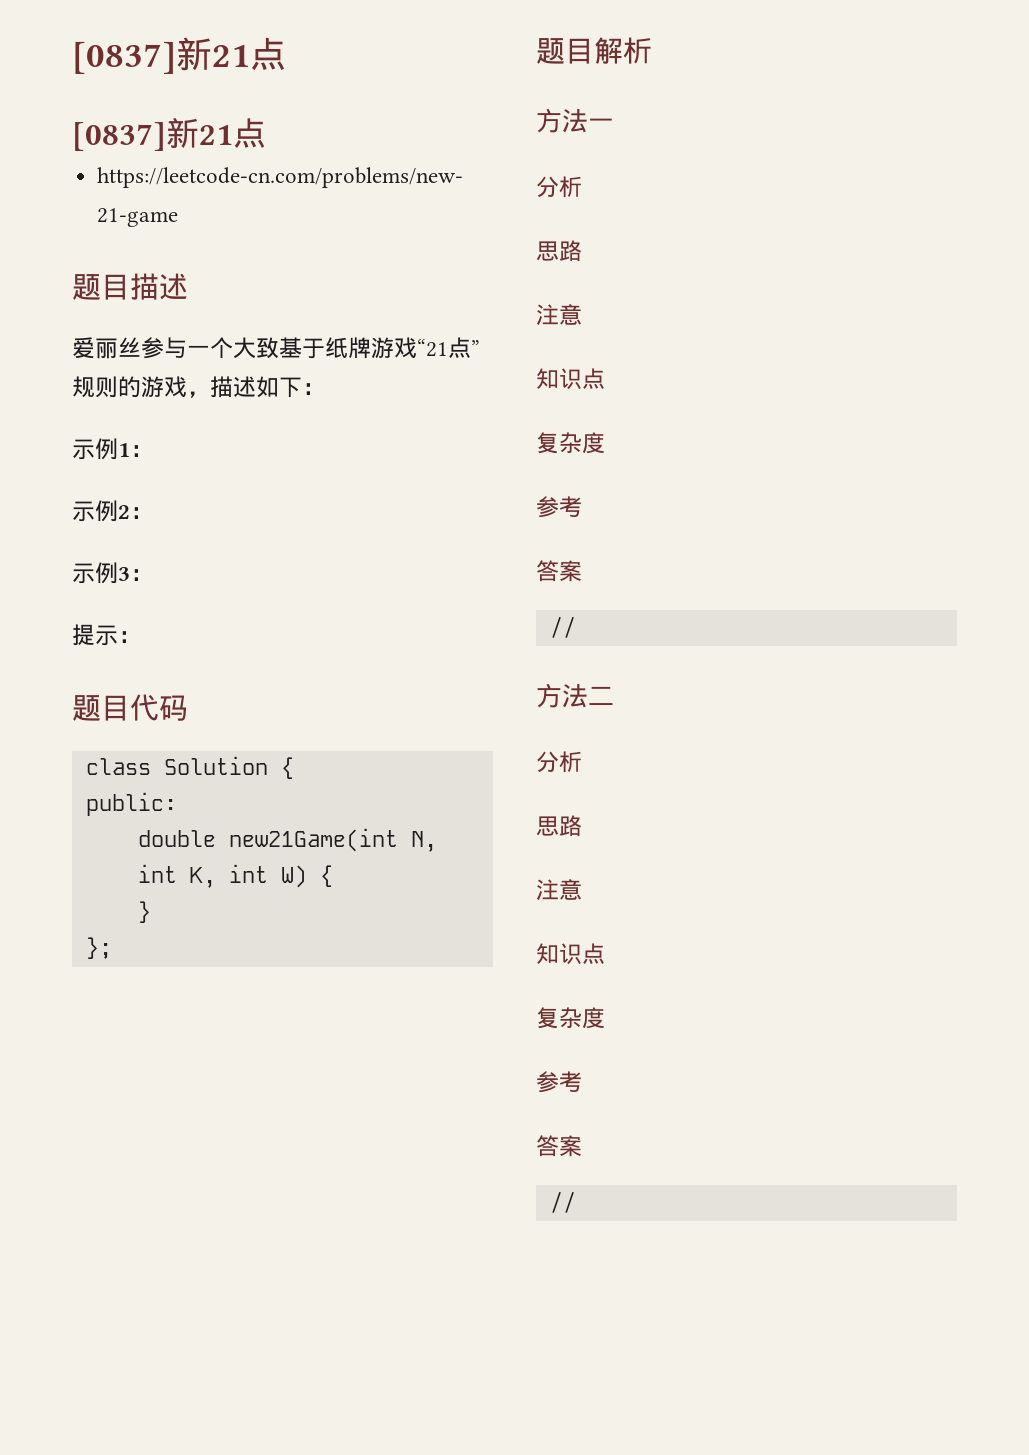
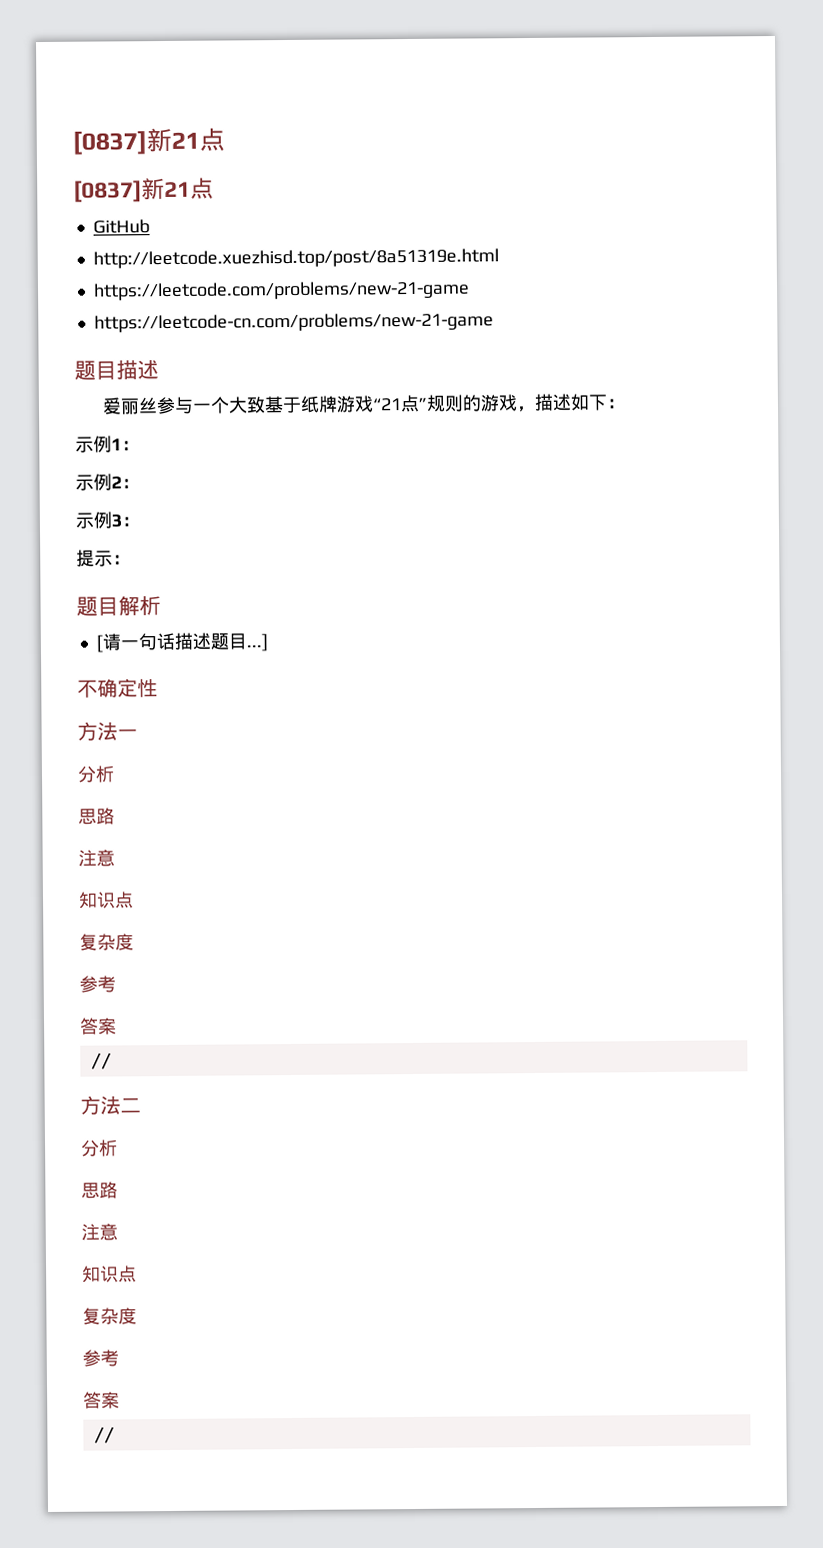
(266, 133) none -> [92,219,150,234] [92,248,499,269] [92,280,470,301] // GitHub // http://leetcode.xuezhisd.top/post/8a51319e.html // https://leetcode.com/problems/new-21-game
[130,694,188,721] [85,756,294,779] [85,792,177,816] [137,828,437,852] [137,864,333,888] [137,901,151,923] [85,937,112,959] [536,37,652,64] 代码 // class Solution { // public: // double new21Game(int N, int K, int W) { // } // }; // 题目解析 -> [118,595,161,616] [95,632,268,653] [77,678,158,698] 解析 // [请一句话描述题目...] // 不确定性

